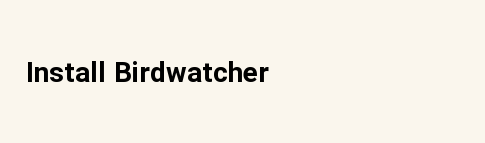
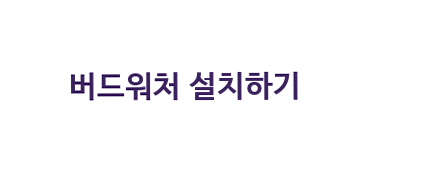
[26,61,269,82] Install Birdwatcher -> [68,71,303,101] 버드워처 설치하기

